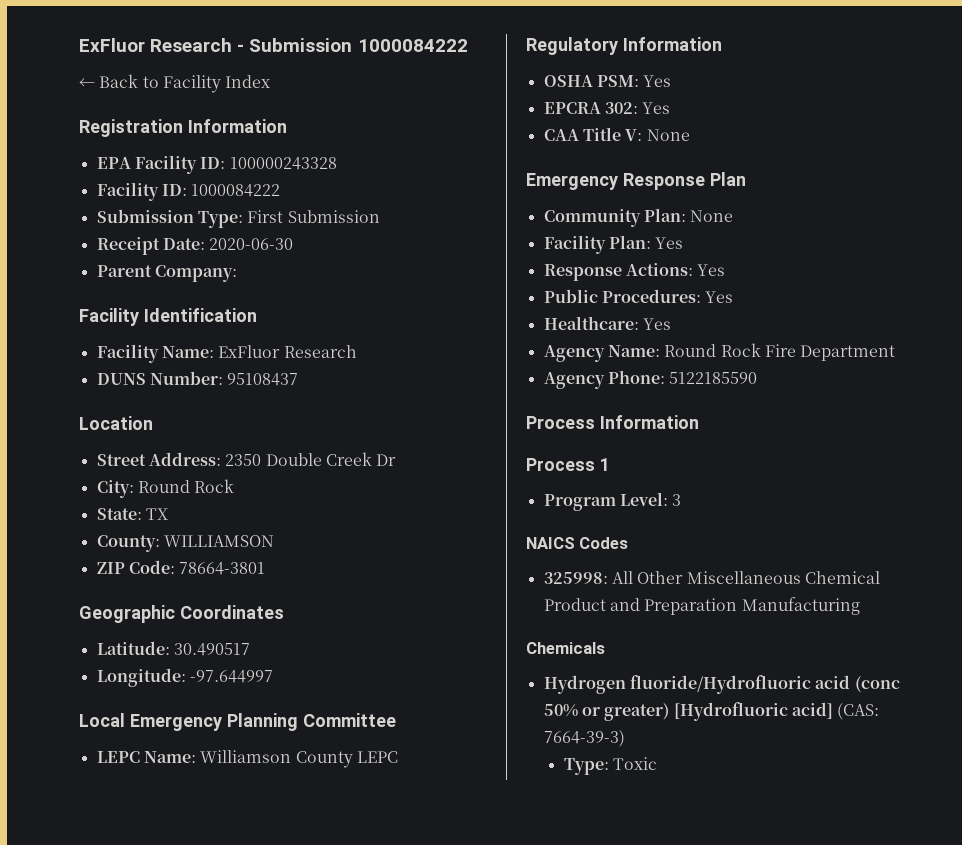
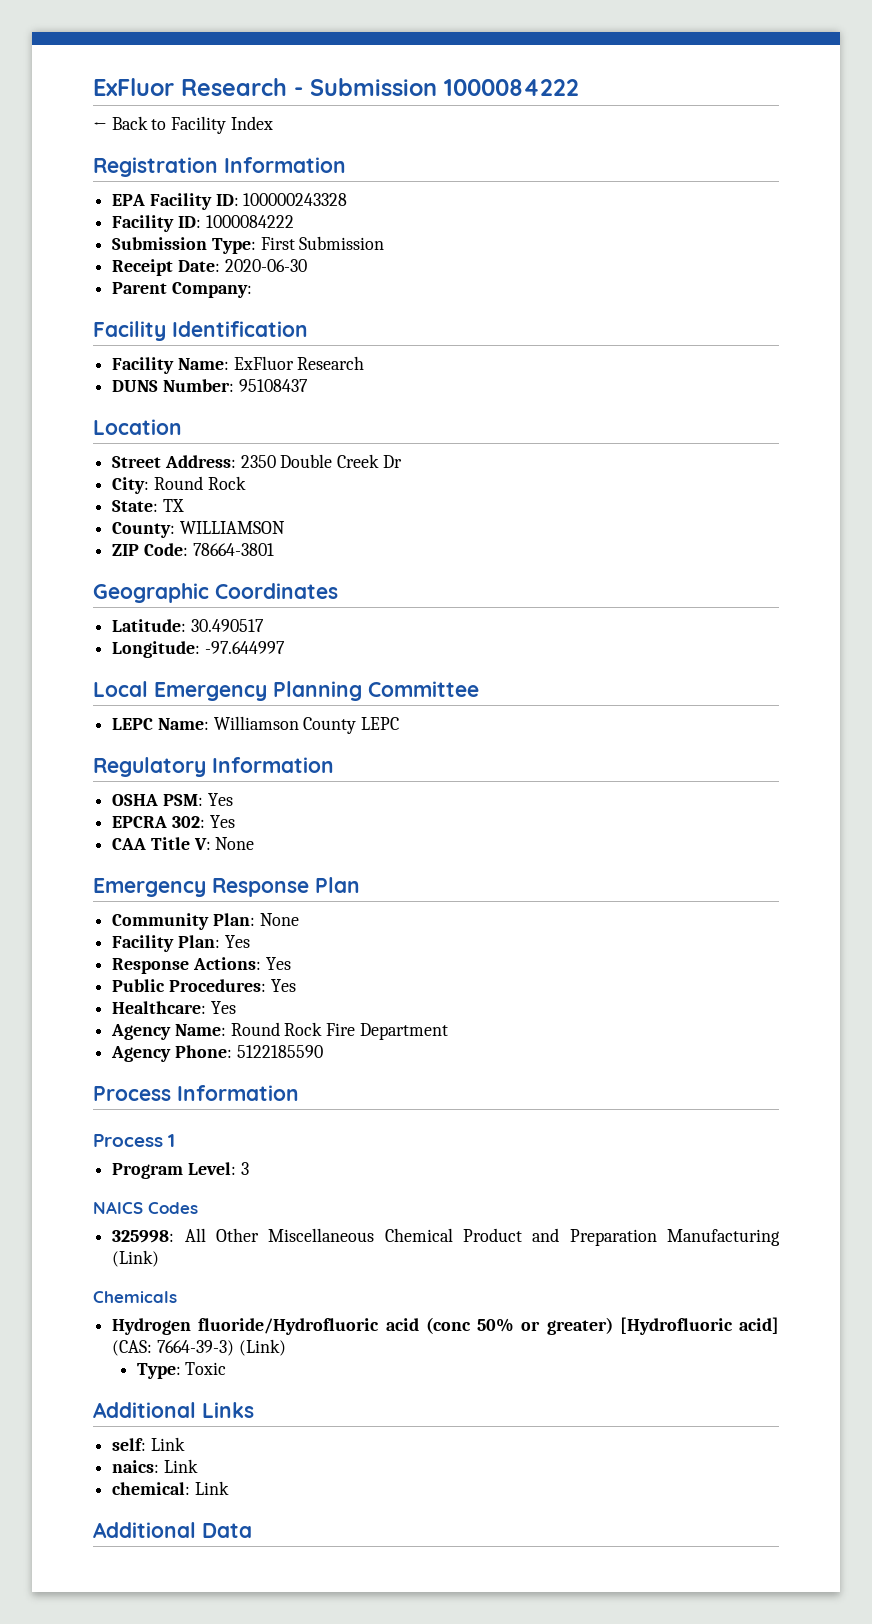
(860, 606) none -> [112,1250,160,1267] (Link)
(625, 738) none -> [238,1339,286,1356] (Link)
(657, 763) none -> [93,1402,254,1418] [112,1437,185,1451] [112,1459,198,1473] [112,1481,229,1495] [93,1522,252,1538] // Additional Links // self: Link // naics: Link // chemical: Link // Additional Data

